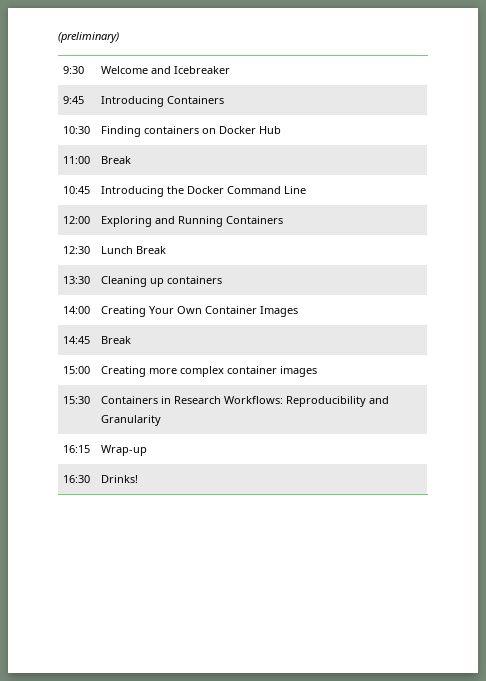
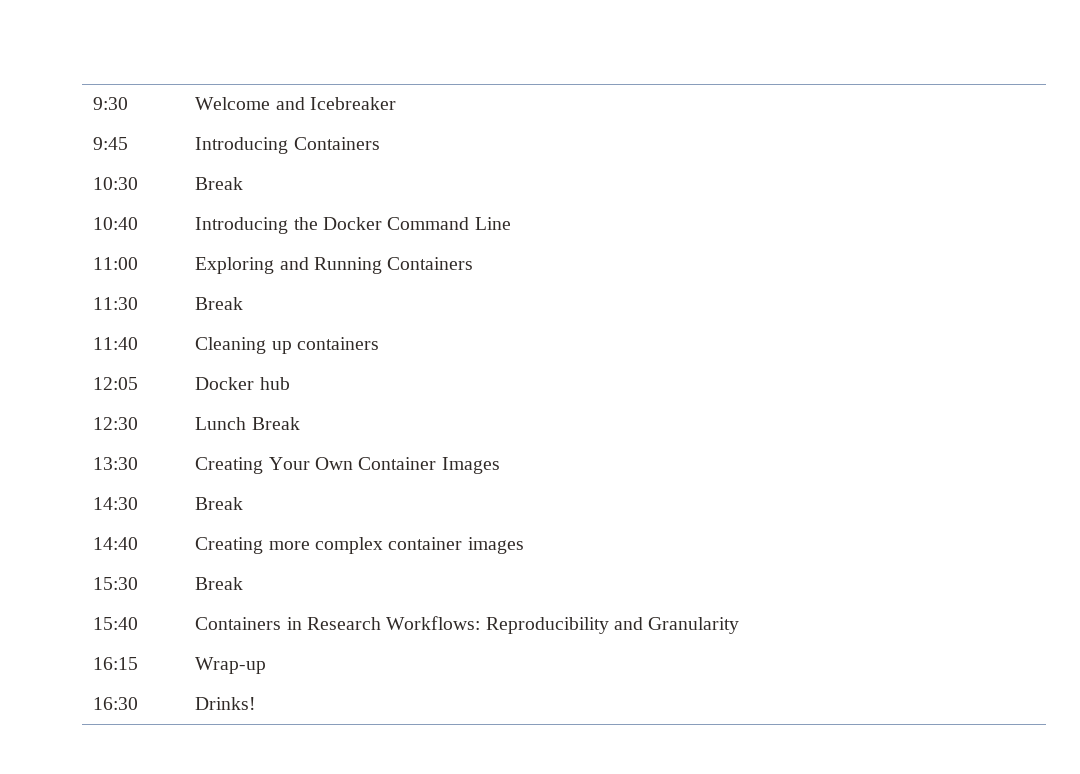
[58,32,119,43] (preliminary) // -> (93, 103) none
[101,126,282,137] [63,156,91,164] [101,156,132,164] [63,186,91,194] | Finding containers on Docker Hub // 11:00 | Break // 10:45 -> [195,177,244,190] [93,217,139,230] | Break // 10:40
[63,216,91,224] 12:00 -> [93,257,139,270] 11:00
(284, 220) none -> [93,297,139,310] [195,297,244,310] [93,337,139,350] [195,337,380,354] [93,377,139,390] [195,377,290,390] // 11:30 | Break // 11:40 | Cleaning up containers // 12:05 | Docker hub
[101,276,223,287] [63,306,91,314] | Cleaning up containers // 14:00 -> (139, 463) none
[63,336,91,344] [101,336,132,344] [63,366,91,374] 14:45 | Break // 15:00 -> [93,497,139,510] [195,497,244,510] [93,537,139,550] 14:30 | Break // 14:40
(91, 400) none -> [195,577,244,590] [93,617,139,630] | Break // 15:40

